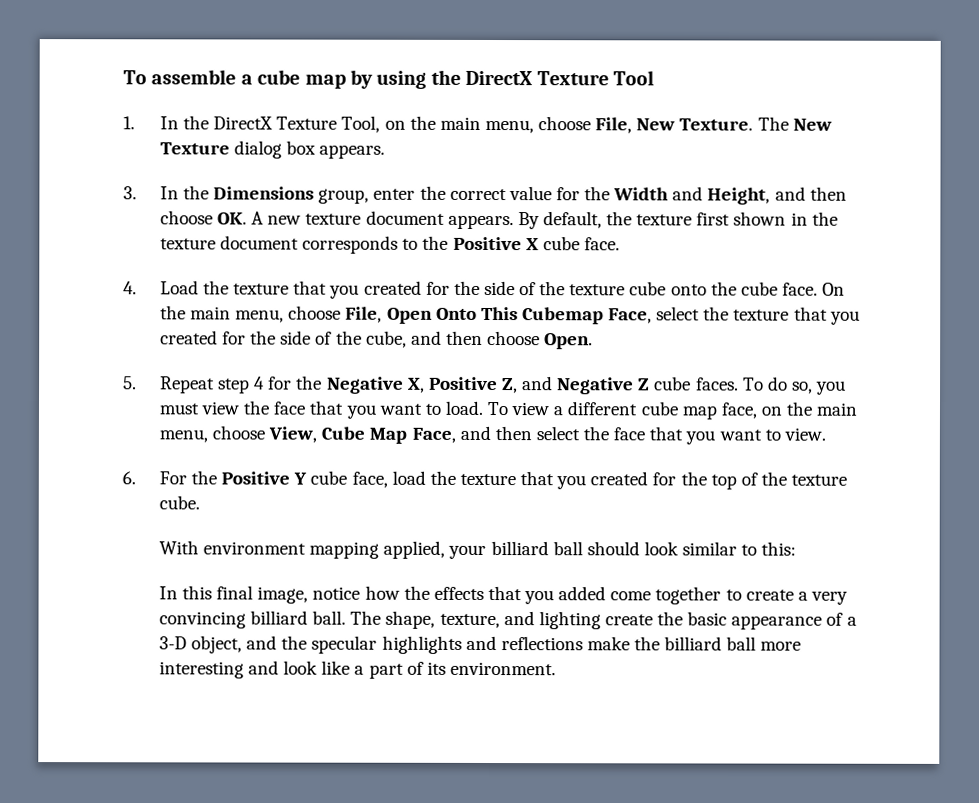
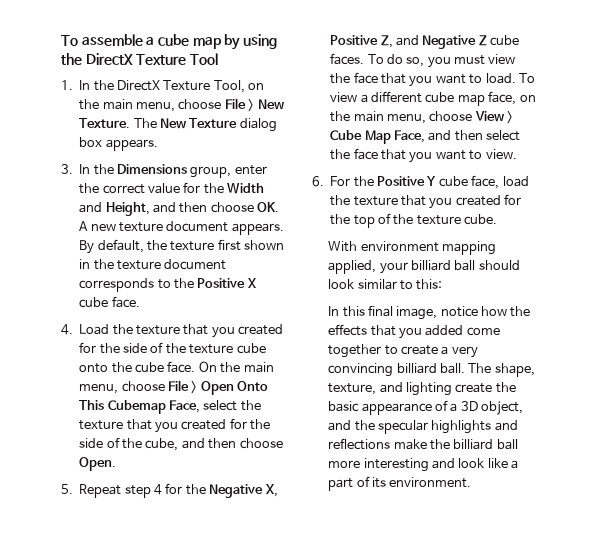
[595,117,633,134] File, -> [224,98,255,112] File >
[345,306,383,323] File, -> [168,380,198,394] File >
[268,426,318,443] View, -> [474,111,514,124] View >
[158,636,187,650] 3-D -> [460,401,478,411] 3D

